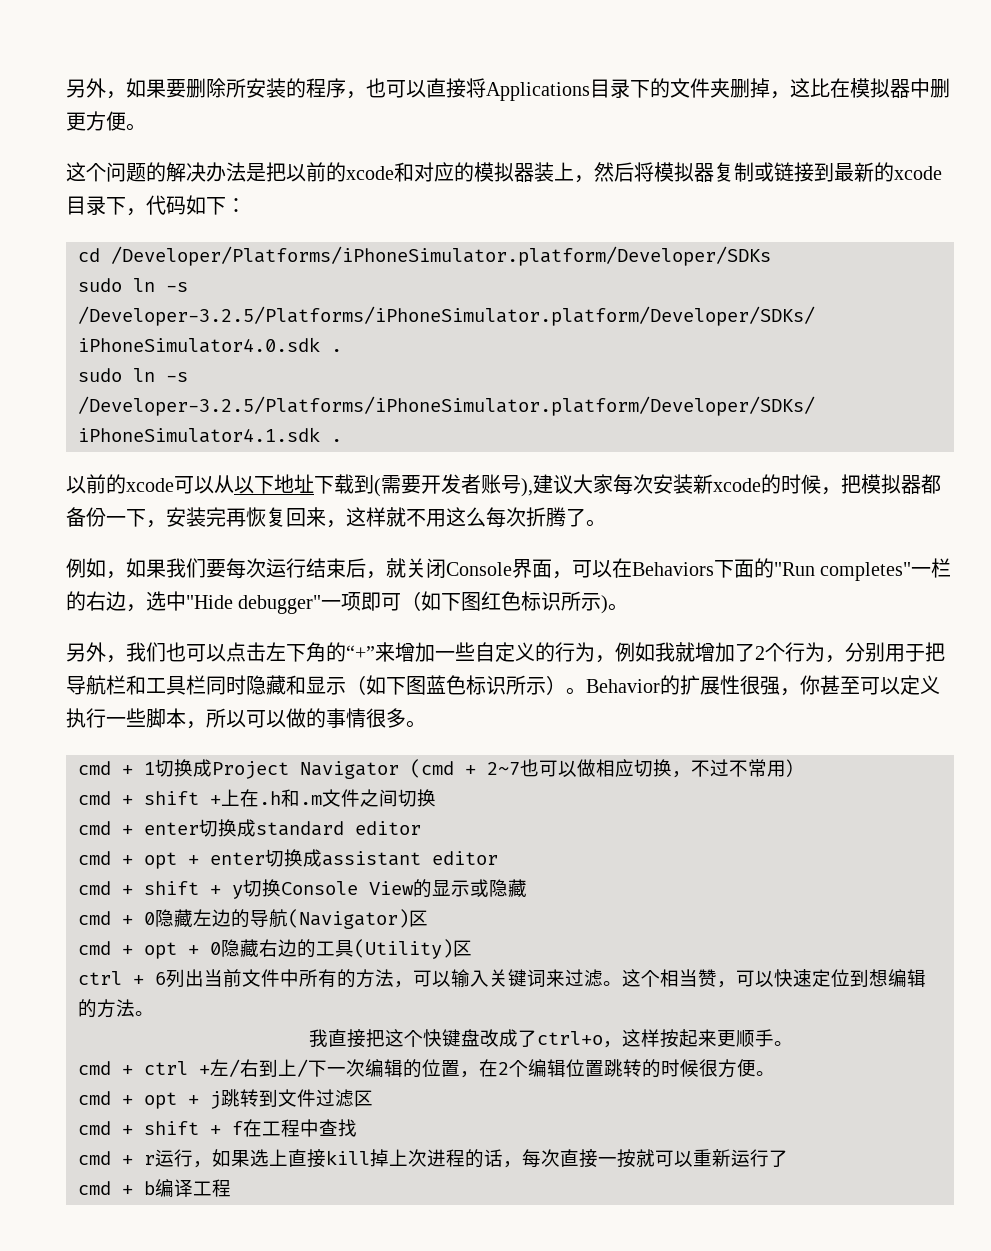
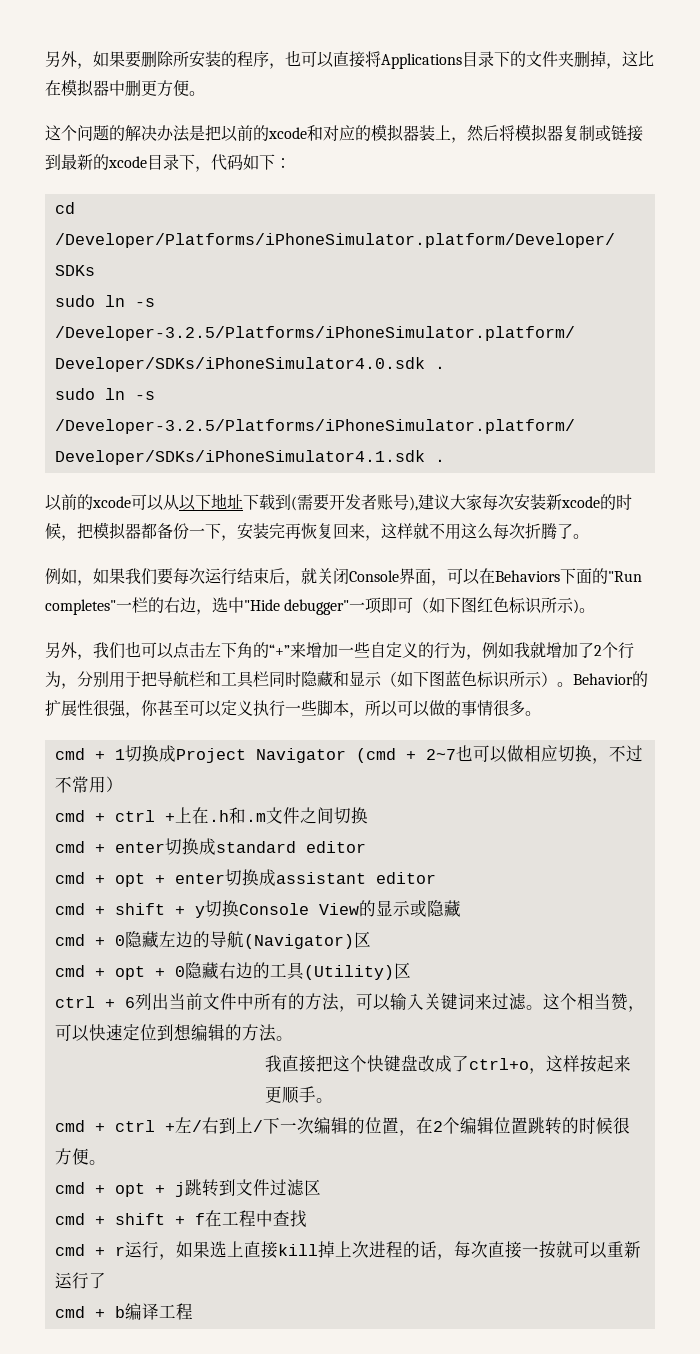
[144,791,199,805] shift -> [114,810,155,822] ctrl

